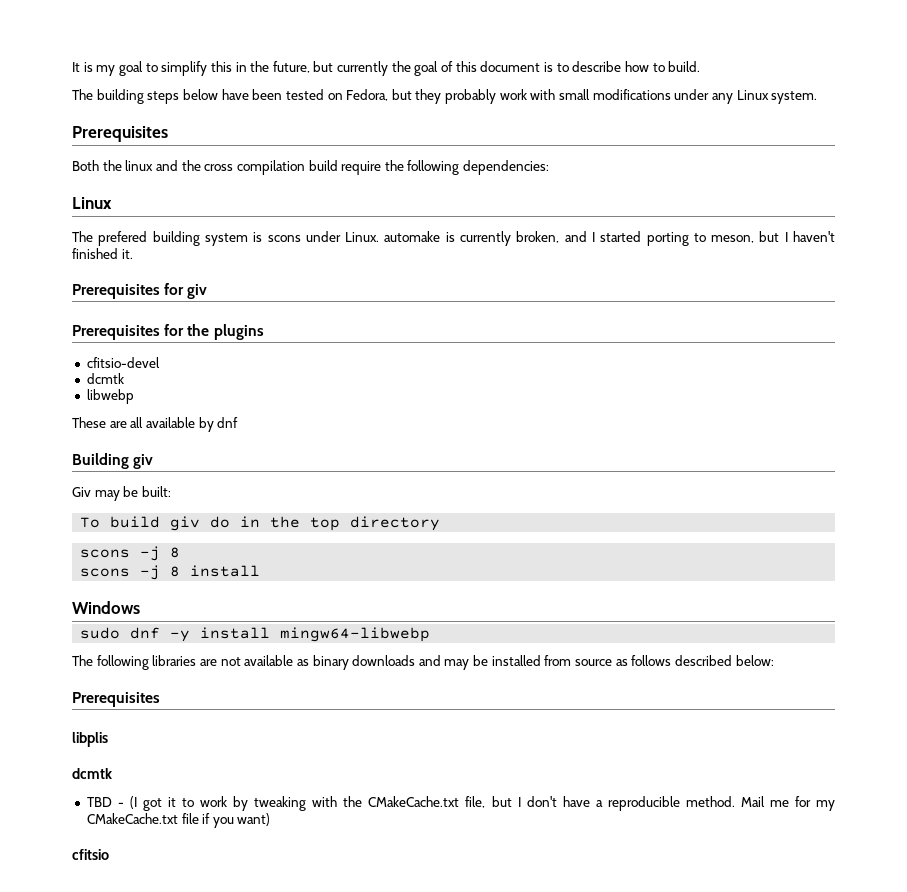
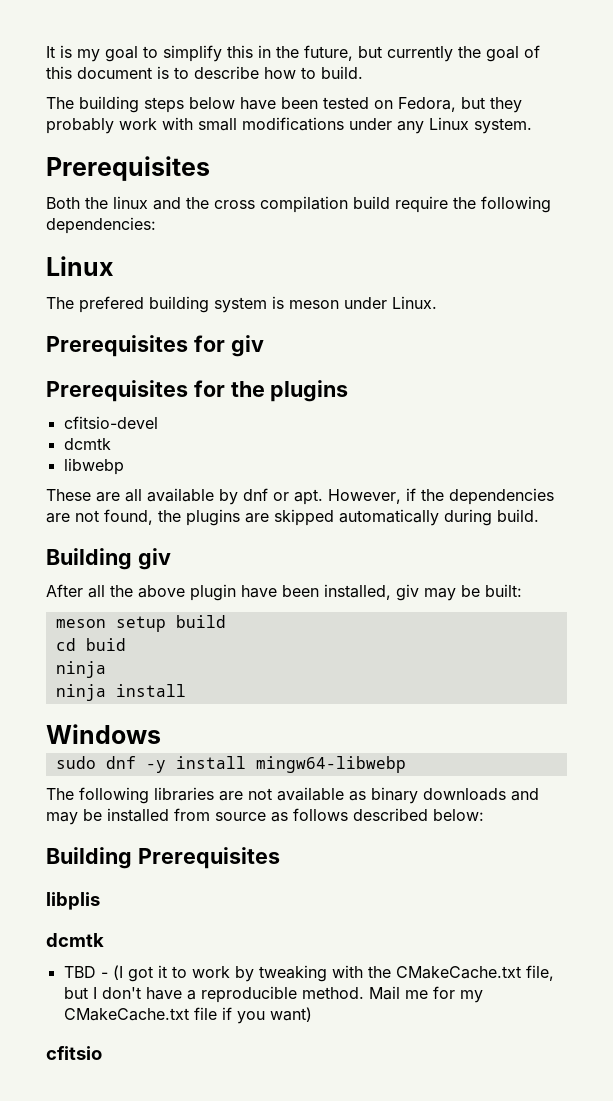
[267,235,301,242] scons -> [289,300,339,309] meson
[384,231,835,246] [72,248,133,259] automake is currently broken, and I started porting to meson, but I haven't finished it. -> (437, 302) none
[72,453,154,469] [72,487,91,497] // Building giv // Giv -> [273,488,554,505] [46,509,539,526] [46,548,171,570] [46,584,419,601] or apt. However, if the dependencies are not found, the plugins are skipped automatically during build. // Building giv // After all the above plugin have been installed, giv
[80,516,441,531] [80,546,181,561] [80,565,181,580] To build giv do in the top directory // scons -j 8 // scons -j 8 -> [55,615,226,632] [55,638,126,651] [55,661,106,678] [55,684,106,701] meson setup build // cd buid // ninja // ninja
(774, 660) none -> [46,847,132,869] Building

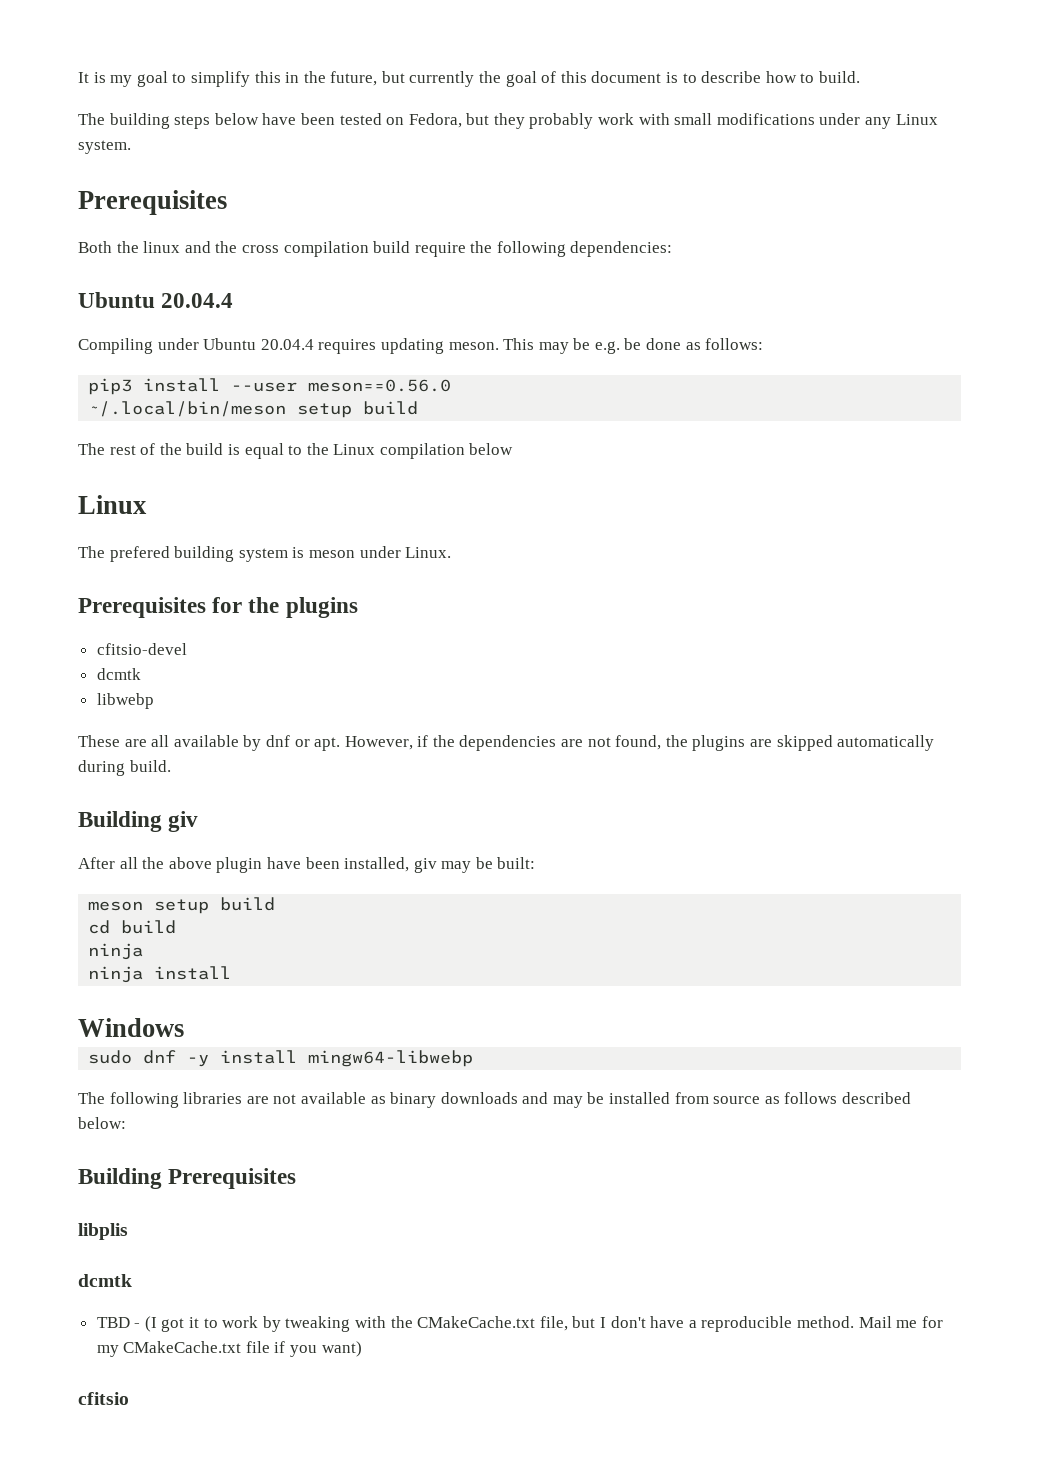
(156, 225) none -> [78,292,234,308] [78,338,764,354] [88,378,452,395] [88,401,419,418] [78,443,514,459] // Ubuntu 20.04.4 // Compiling under Ubuntu 20.04.4 requires updating meson. This may be e.g. be done as follows: // pip3 install --user meson==0.56.0 // ~/.local/bin/meson setup build // The rest of the build is equal to the Linux compilation below
[46,335,264,357] // Prerequisites for giv -> (452, 552) none
[85,638,126,651] buid -> [121,920,177,934] build

